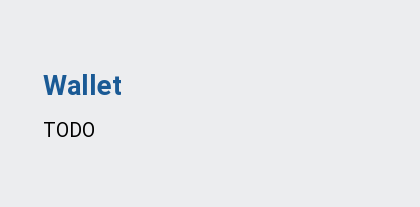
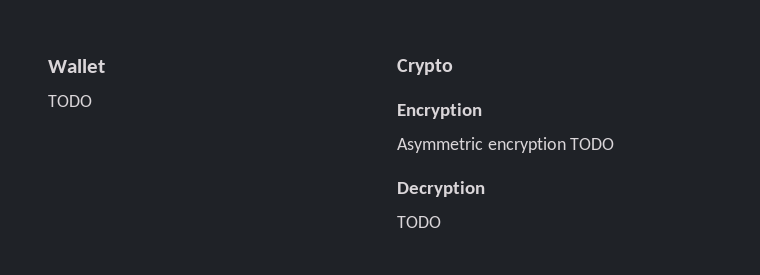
(95, 129) none -> [397,59,453,75] [397,103,482,119] [397,137,615,153] [397,181,485,197] [397,216,441,228] // Crypto // Encryption // Asymmetric encryption TODO // Decryption // TODO

